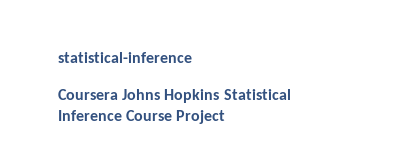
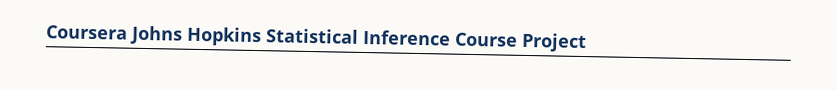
[58,52,192,63] statistical-inference // -> (46, 32) none

